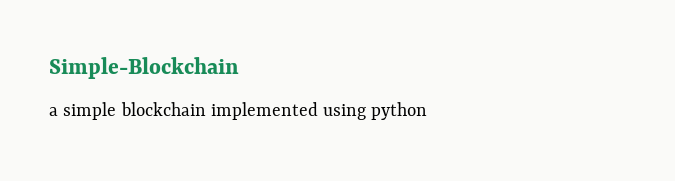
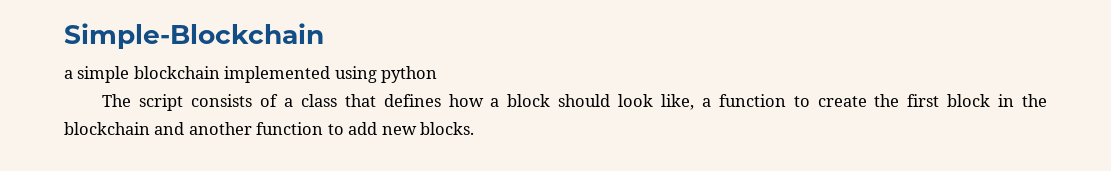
(428, 111) none -> [102,94,1047,111] [64,122,475,135] // The script consists of a class that defines how a block should look like, a function to create the first block in the blockchain and another function to add new blocks.

